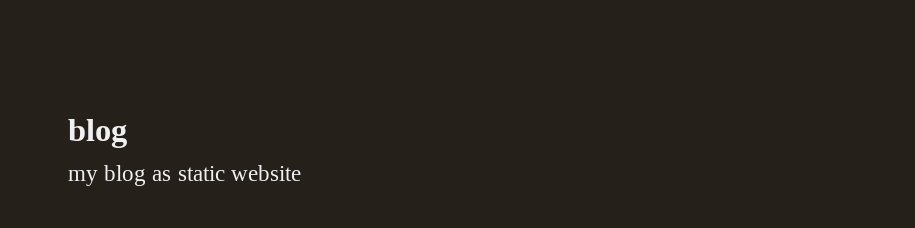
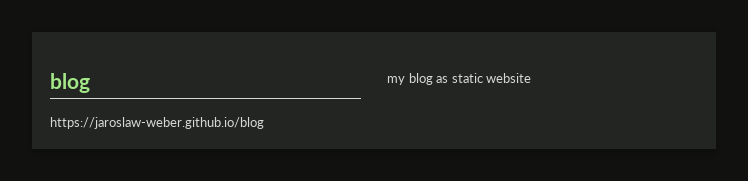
[68,119,127,148] blog -> [50,73,90,93] [50,117,264,129] blog // https://jaroslaw-weber.github.io/blog

